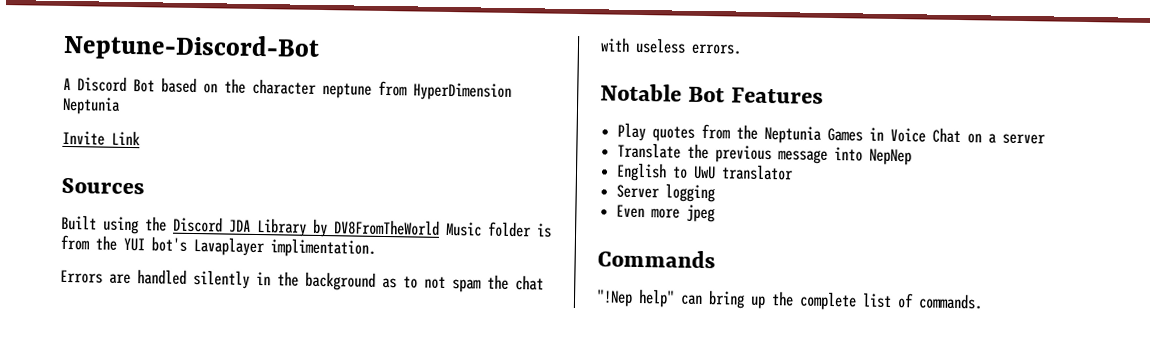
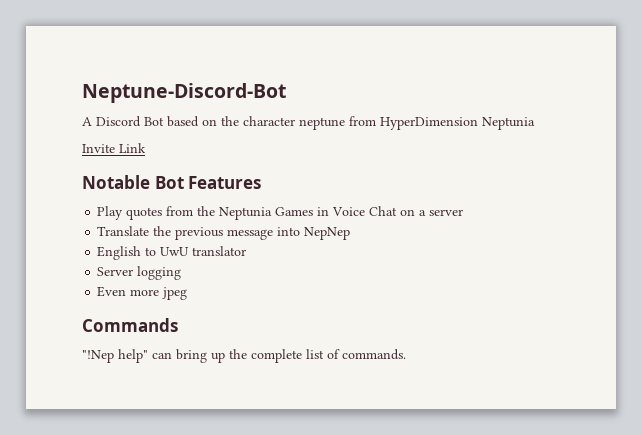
[61,177,145,195] [61,214,552,238] [60,234,376,258] [60,269,544,293] [600,37,742,55] // Sources // Built using the Discord JDA Library by DV8FromTheWorld Music folder is from the YUI bot's Lavaplayer implimentation. // Errors are handled silently in the background as to not spam the chat with useless errors. -> (146, 148) none

